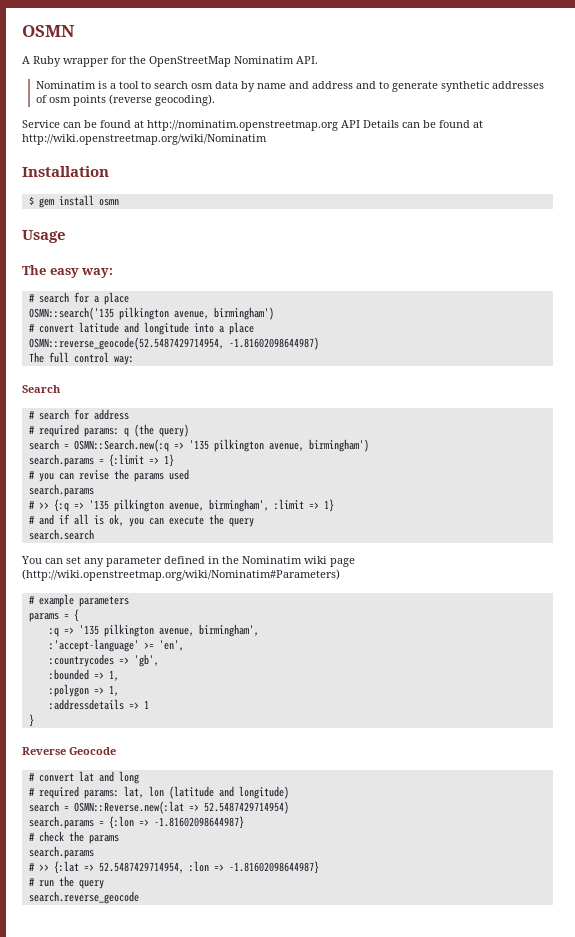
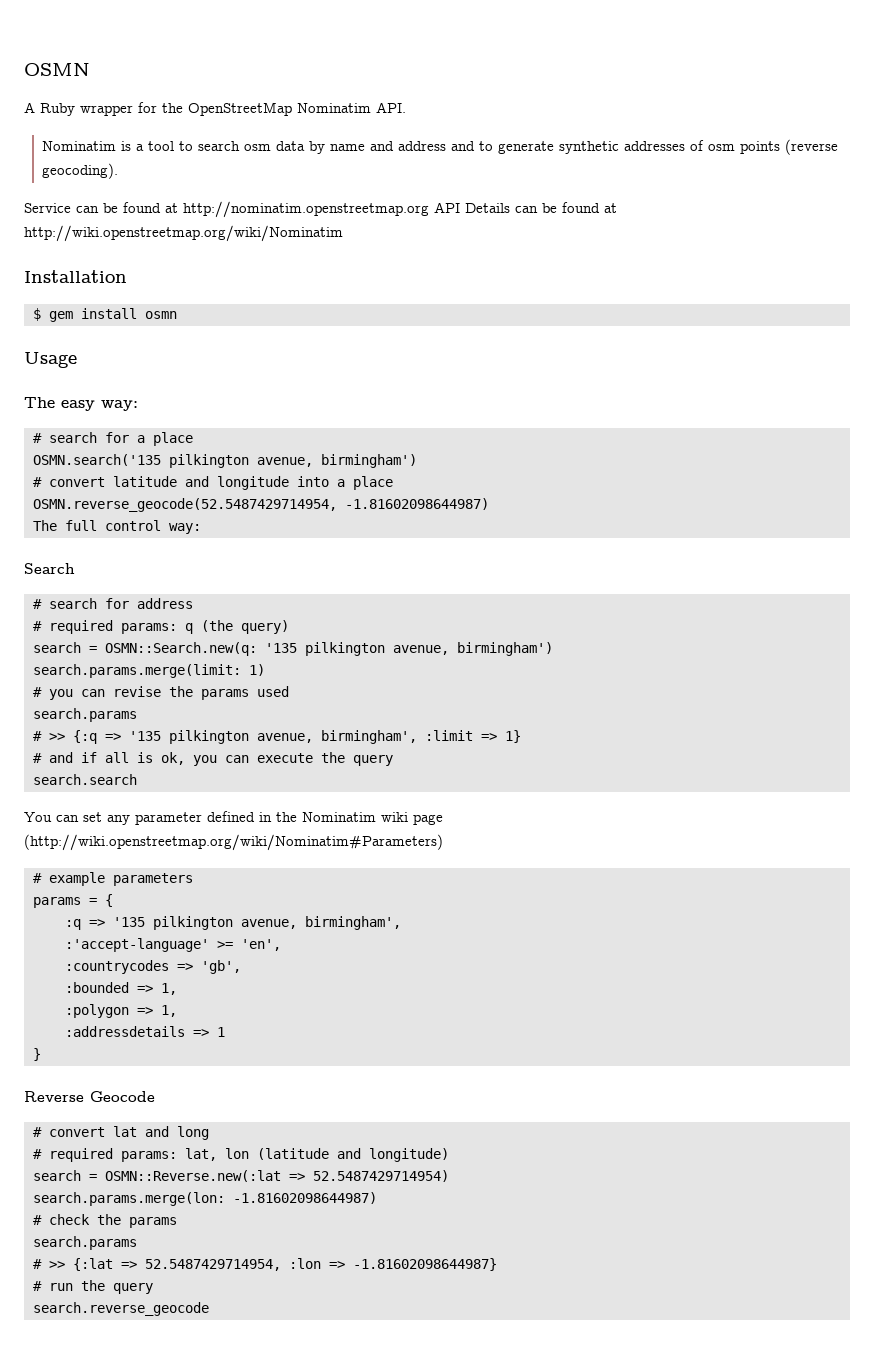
[28,307,114,320] OSMN::search('135 -> [33,454,161,466] OSMN.search('135
[28,337,224,350] OSMN::reverse_geocode(52.5487429714954, -> [33,498,337,512] OSMN.reverse_geocode(52.5487429714954,
[73,439,184,452] OSMN::Search.new(:q => -> [105,642,257,656] OSMN::Search.new(q:
[28,454,174,467] search.params = {:limit => 1} -> [33,664,265,678] search.params.merge(limit: 1)
[28,816,244,829] search.params = {:lon => -1.81602098644987} -> [33,1192,377,1206] search.params.merge(lon: -1.81602098644987)

